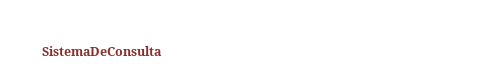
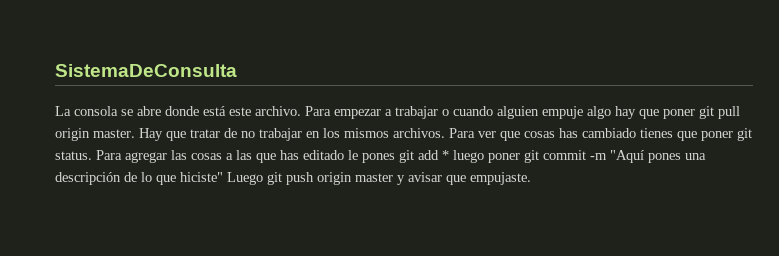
(162, 51) none -> [55,106,740,119] [55,128,752,141] [55,150,706,163] [55,172,531,185] // La consola se abre donde está este archivo. Para empezar a trabajar o cuando alguien empuje algo hay que poner git pull origin master. Hay que tratar de no trabajar en los mismos archivos. Para ver que cosas has cambiado tienes que poner git status. Para agregar las cosas a las que has editado le pones git add * luego poner git commit -m "Aquí pones una descripción de lo que hiciste" Luego git push origin master y avisar que empujaste.

